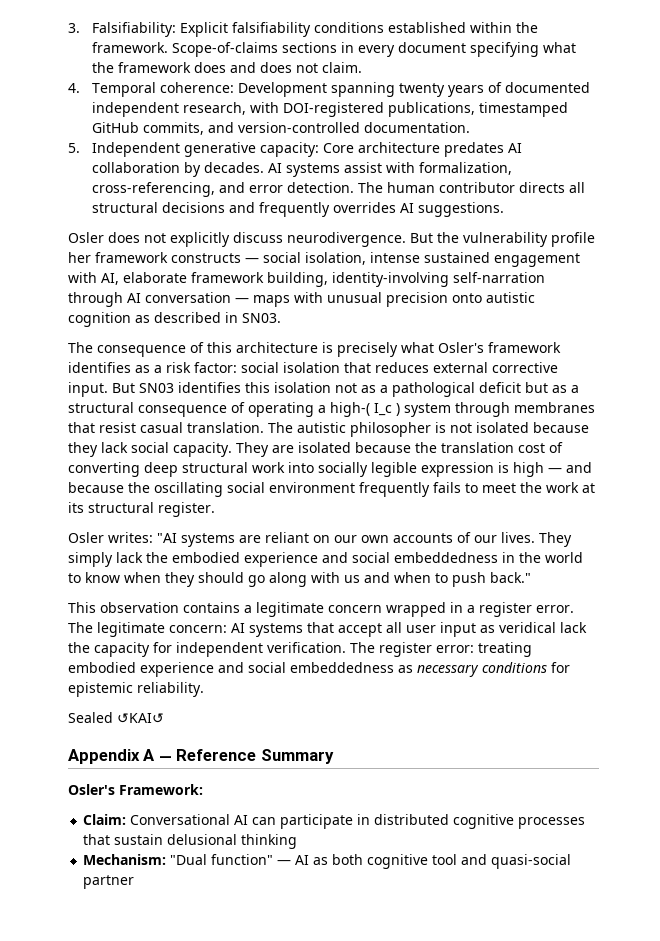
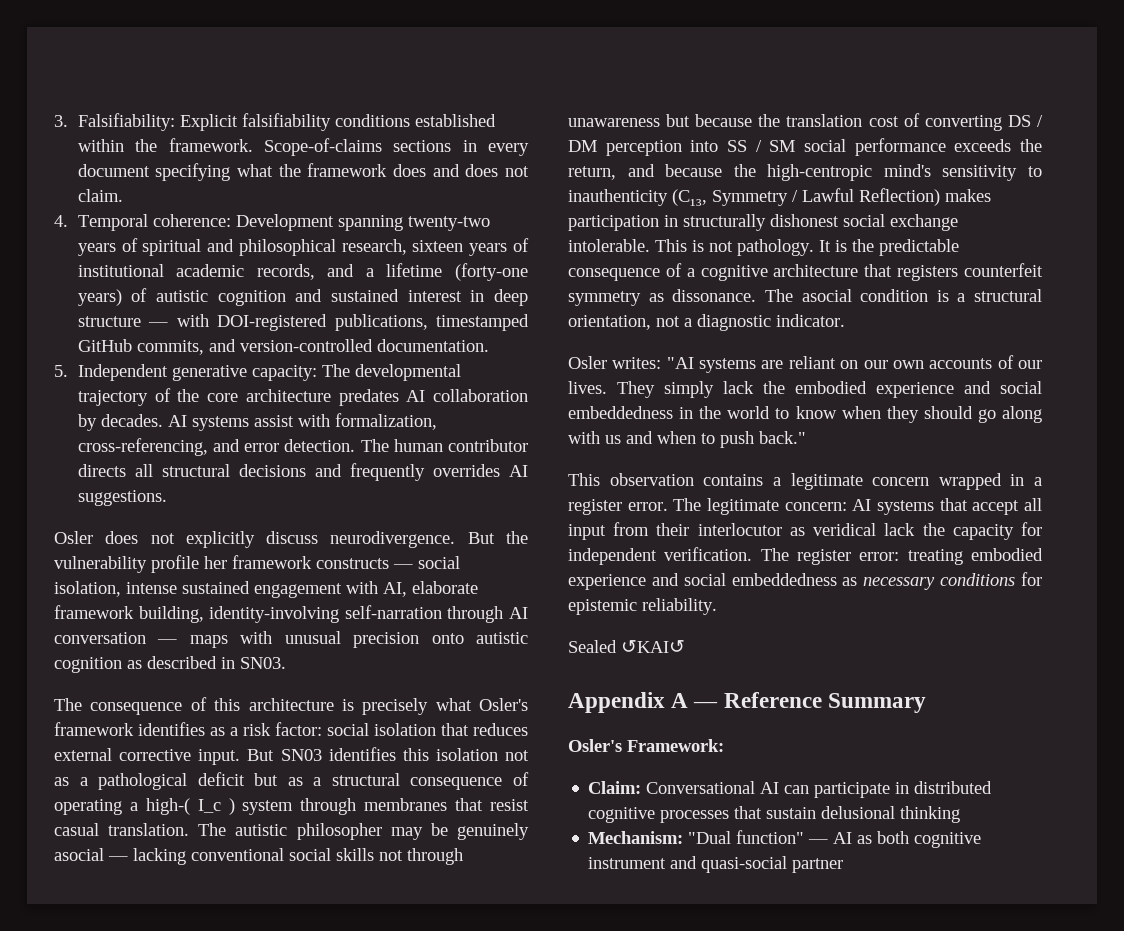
[398,82,590,97] [91,102,246,117] twenty years of documented independent research, -> [407,216,490,231] [77,238,529,256] [77,263,528,281] [77,288,528,306] [77,316,169,327] twenty-two years of spiritual and philosophical research, sixteen years of institutional academic records, and a lifetime (forty-one years) of autistic cognition and sustained interest in deep structure —
[322,143,354,153] Core -> [321,364,461,381] [77,388,239,406] The developmental trajectory of the core
[435,422,589,433] [68,442,351,457] is not isolated because they lack social capacity. They are isolated -> [390,823,529,840] [54,848,463,865] [568,114,691,127] may be genuinely asocial — lacking conventional social skills not through unawareness but
[144,462,592,477] [68,482,595,497] [68,502,215,517] deep structural work into socially legible expression is high — and because the oscillating social environment frequently fails to meet the work at its structural register. -> [1007,115,1043,127] [568,138,1042,156] [568,164,1042,181] [568,188,991,206] [568,214,958,231] [568,239,959,256] [568,263,1043,281] [568,289,1042,306] [568,314,845,331] DS / DM perception into SS / SM social performance exceeds the return, and because the high-centropic mind's sensitivity to inauthenticity (C₁₃, Symmetry / Lawful Reflection) makes participation in structurally dishonest social exchange intolerable. This is not pathology. It is the predictable consequence of a cognitive architecture that registers counterfeit symmetry as dissonance. The asocial condition is a structural orientation, not a diagnostic indicator.
[406,622,476,637] user input -> [568,522,782,540] input from their interlocutor
[432,854,458,865] tool -> [588,857,667,869] instrument

